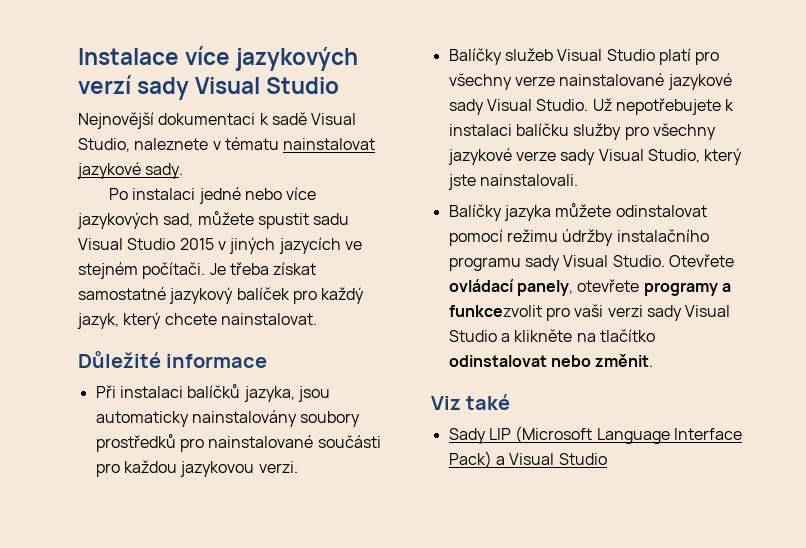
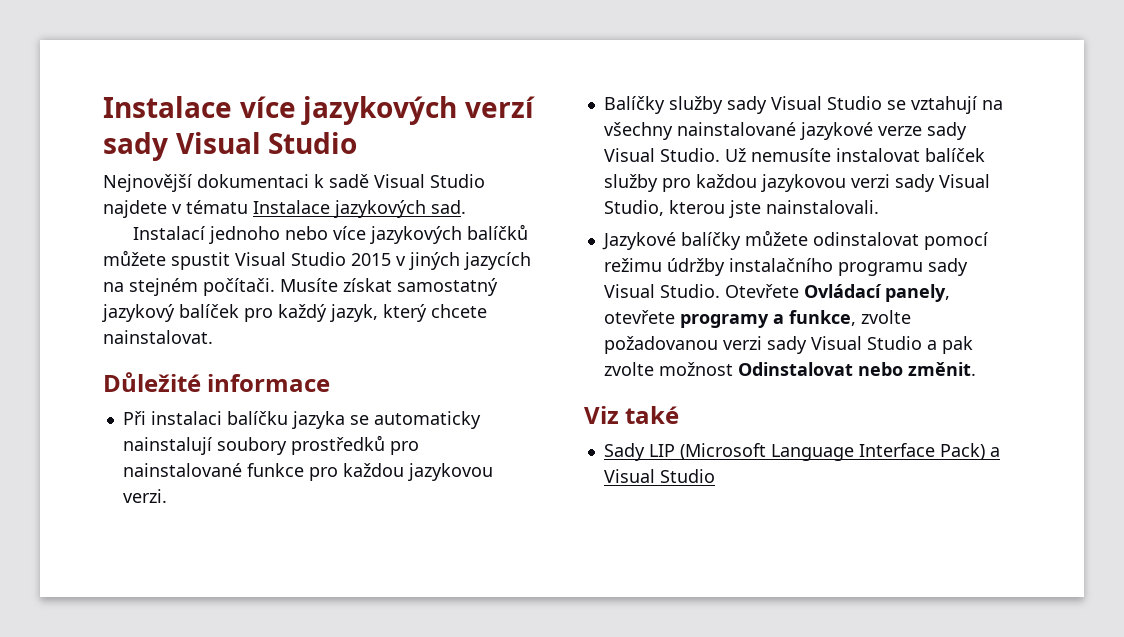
[78,137,376,152] [77,162,184,179] [109,187,241,204] Studio, naleznete v tématu nainstalovat jazykové sady. // Po instalaci jedné -> [430,174,485,188] [103,200,466,218] [132,226,280,244] Studio najdete v tématu Instalace jazykových sad. // Instalací jednoho
[163,213,194,227] sad, -> [466,224,528,240] balíčků
[313,213,350,225] sadu -> (230, 261) none
[344,241,362,250] ve -> [103,282,124,292] na
[209,262,317,275] [78,287,166,300] Je třeba získat samostatné -> [280,278,498,296] Musíte získat samostatný
[187,384,330,402] [95,410,297,427] balíčků jazyka, jsou automaticky nainstalovány -> [226,411,481,429] [122,437,212,455] balíčku jazyka se automaticky nainstalují
[317,435,381,448] součásti -> [246,463,304,477] funkce
[504,48,720,65] [448,73,555,90] služeb Visual Studio platí pro všechny verze -> [668,96,1003,114] [603,122,673,140] služby sady Visual Studio se vztahují na všechny
(732, 81) none -> [877,126,922,136] verze
[615,98,735,115] [448,123,716,140] [447,148,556,165] nepotřebujete k instalaci balíčku služby pro všechny jazykové verze -> [750,148,985,162] [603,174,890,192] nemusíte instalovat balíček služby pro každou jazykovou verzi
[704,148,743,165] který -> [668,200,725,214] kterou
[448,204,551,221] Balíčky jazyka -> [601,232,741,250] Jazykové balíčky
[448,279,514,292] ovládací -> [803,284,882,298] Ovládací
[448,304,604,321] funkcezvolit pro vaši -> [788,310,911,326] [603,336,718,354] funkce, zvolte požadovanou
[514,329,655,342] [448,355,547,367] klikněte na tlačítko odinstalovat -> [941,336,973,354] [603,362,853,376] pak zvolte možnost Odinstalovat

